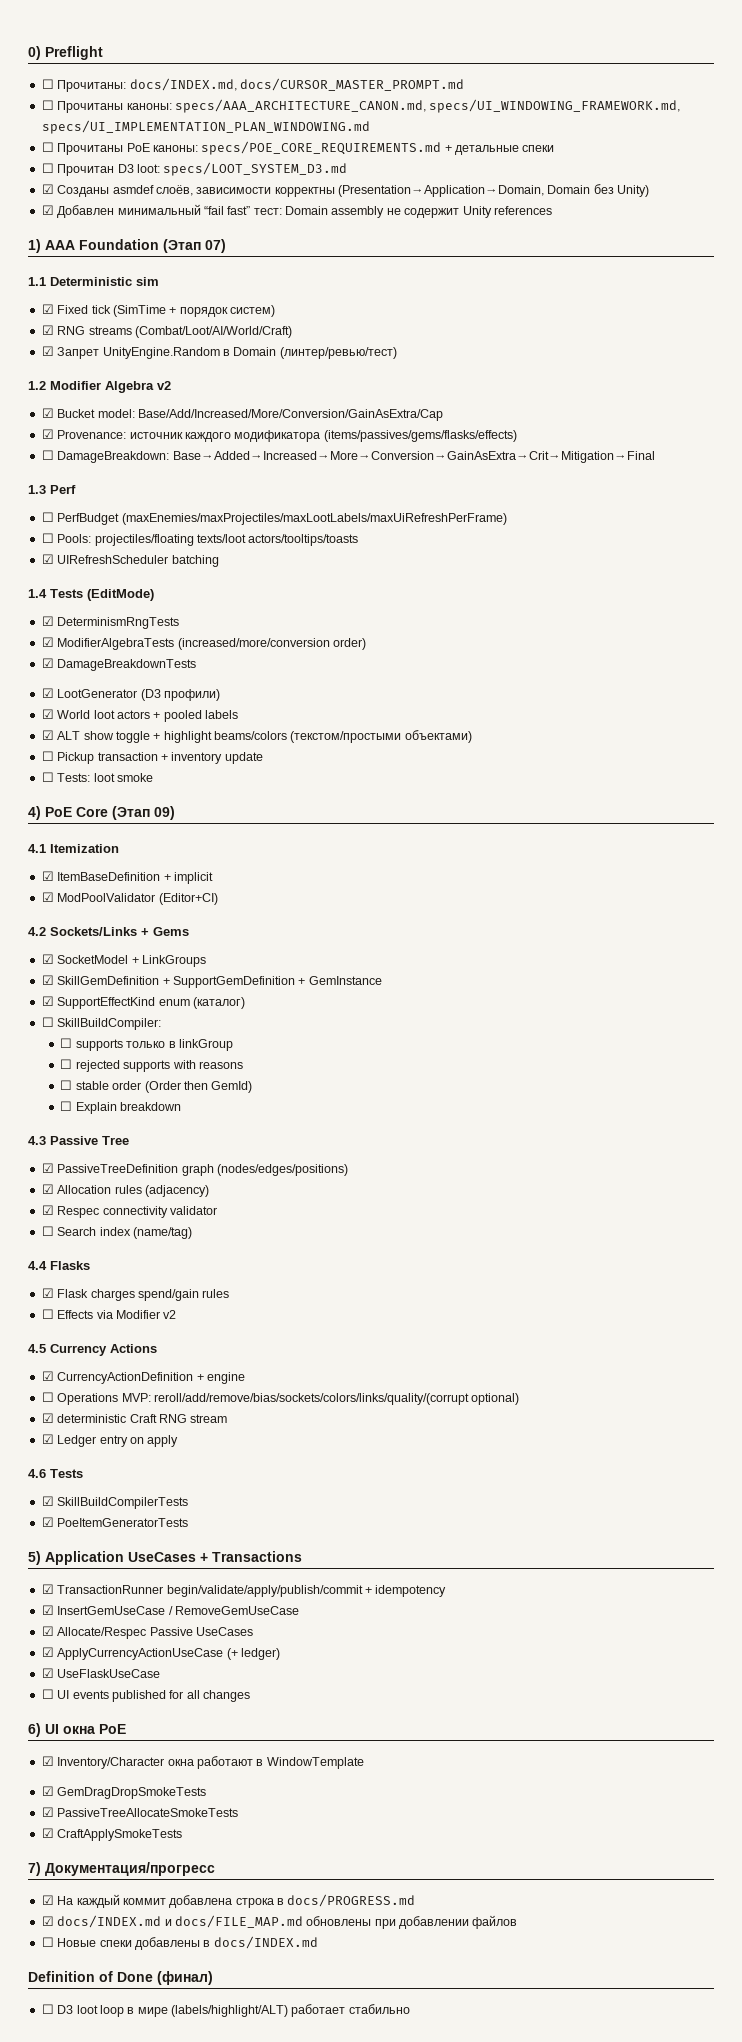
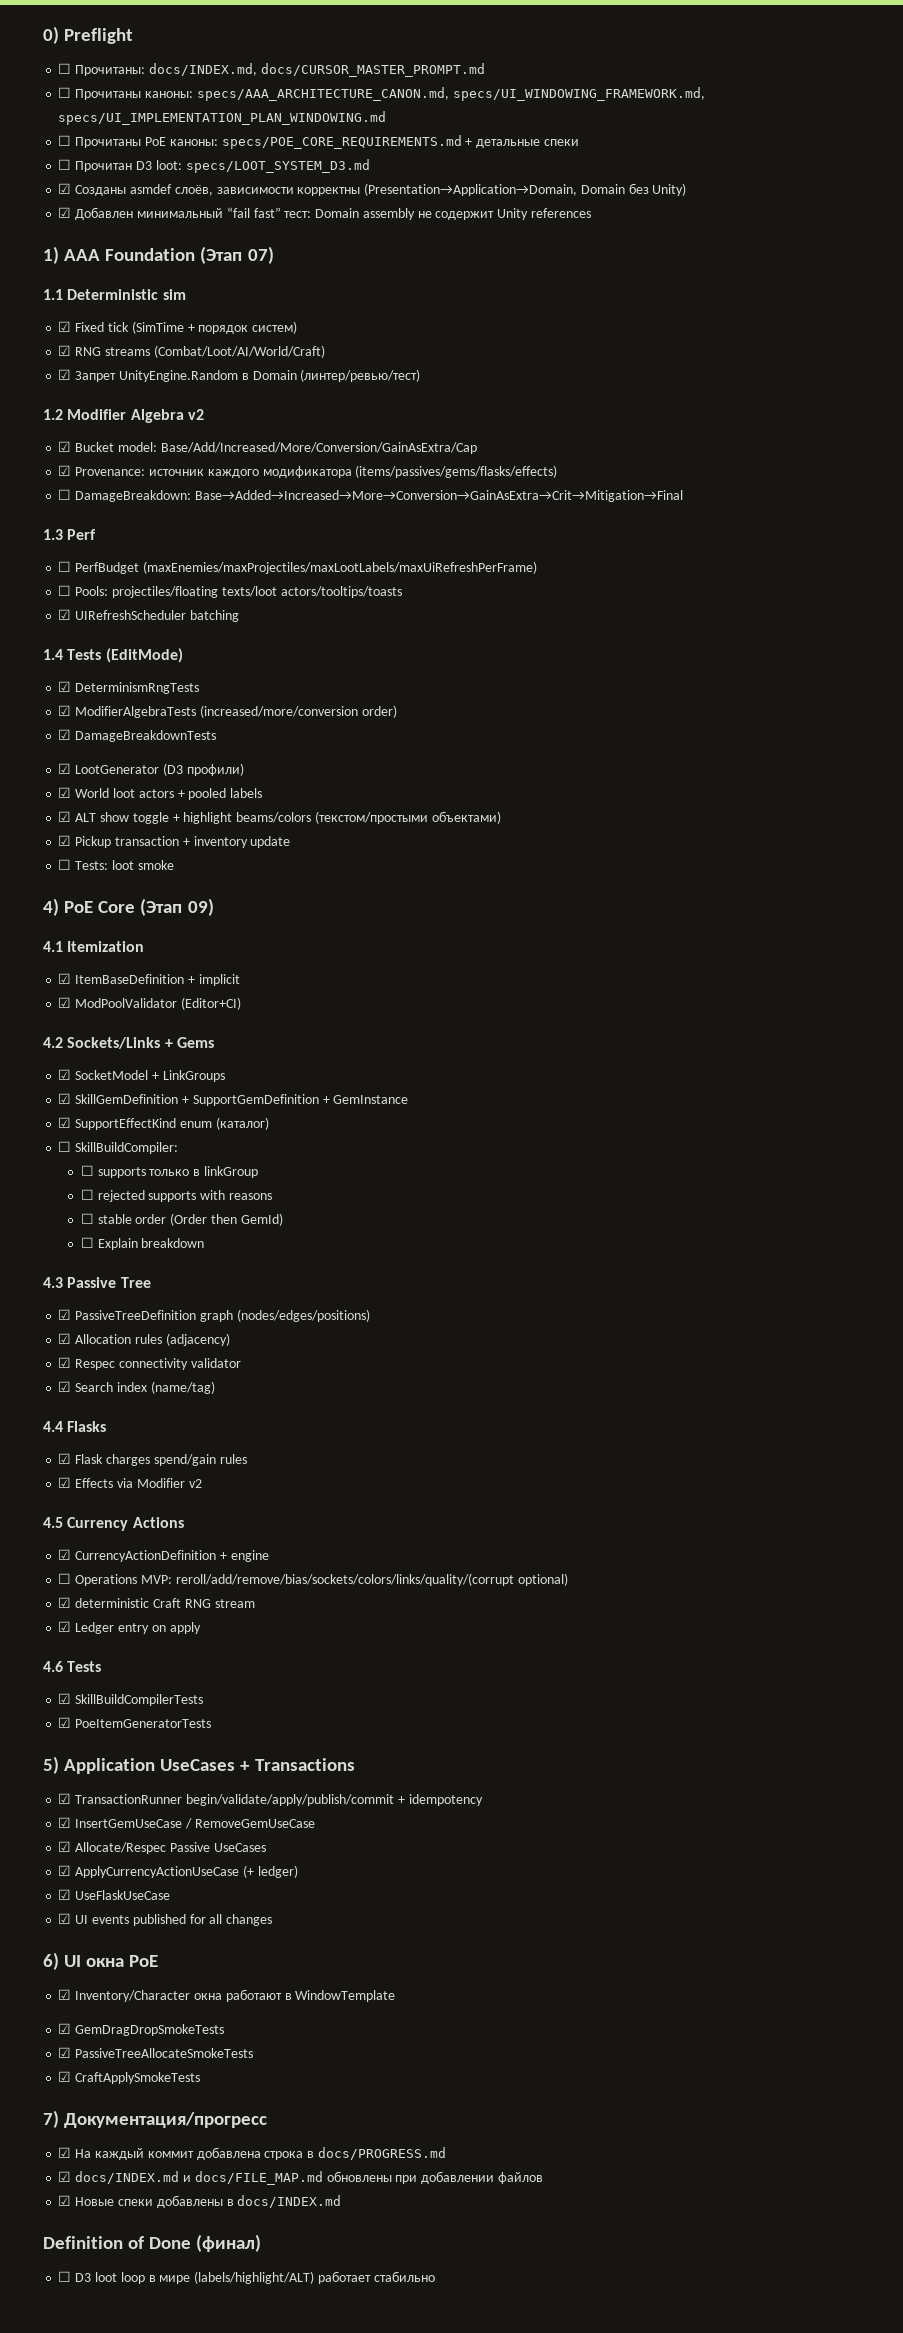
[41,751,54,761] ☐ -> [58,835,72,846] ☑
[41,1226,54,1236] ☐ -> [58,1381,72,1392] ☑
[41,1309,54,1319] ☐ -> [58,1477,72,1488] ☑
[41,1689,54,1699] ☐ -> [58,1913,72,1924] ☑
[41,1937,54,1947] ☐ -> [58,2195,72,2206] ☑

